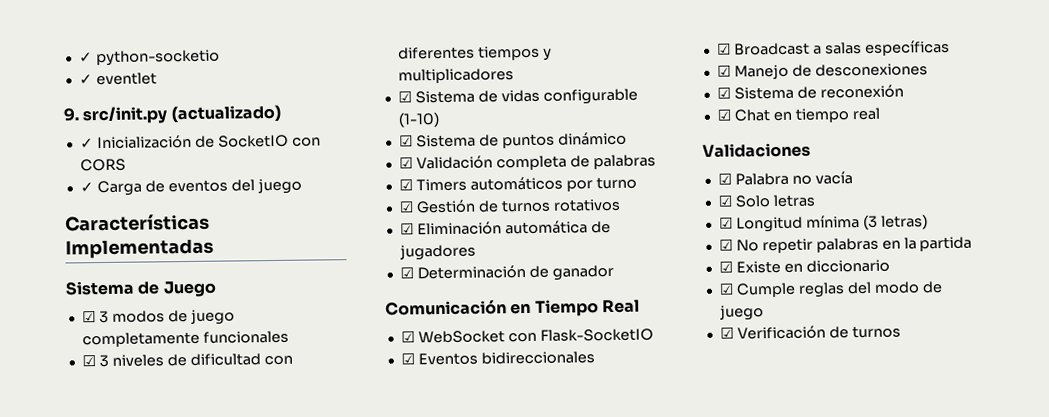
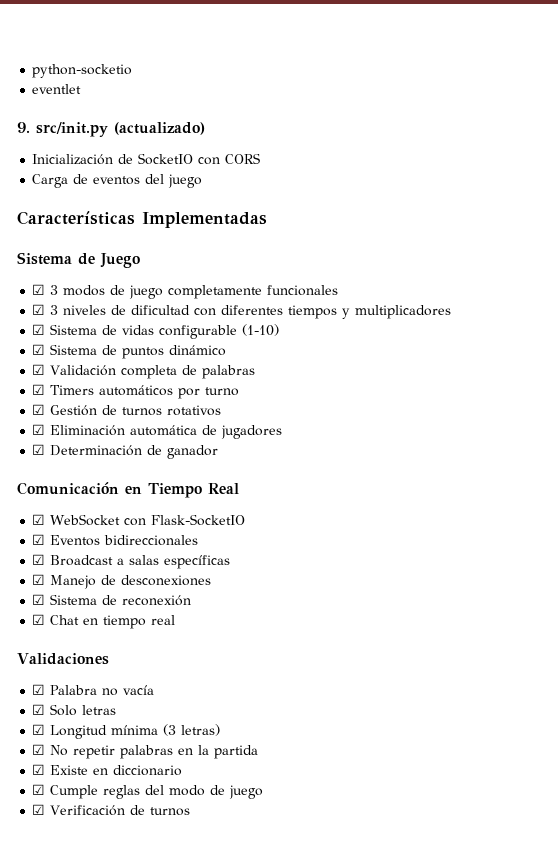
[78,52,93,63] ✓ -> (32, 71) none
[78,74,93,85] ✓ -> (133, 71) none
[79,138,94,149] ✓ -> (205, 128) none
[79,182,94,193] ✓ -> (261, 158) none

